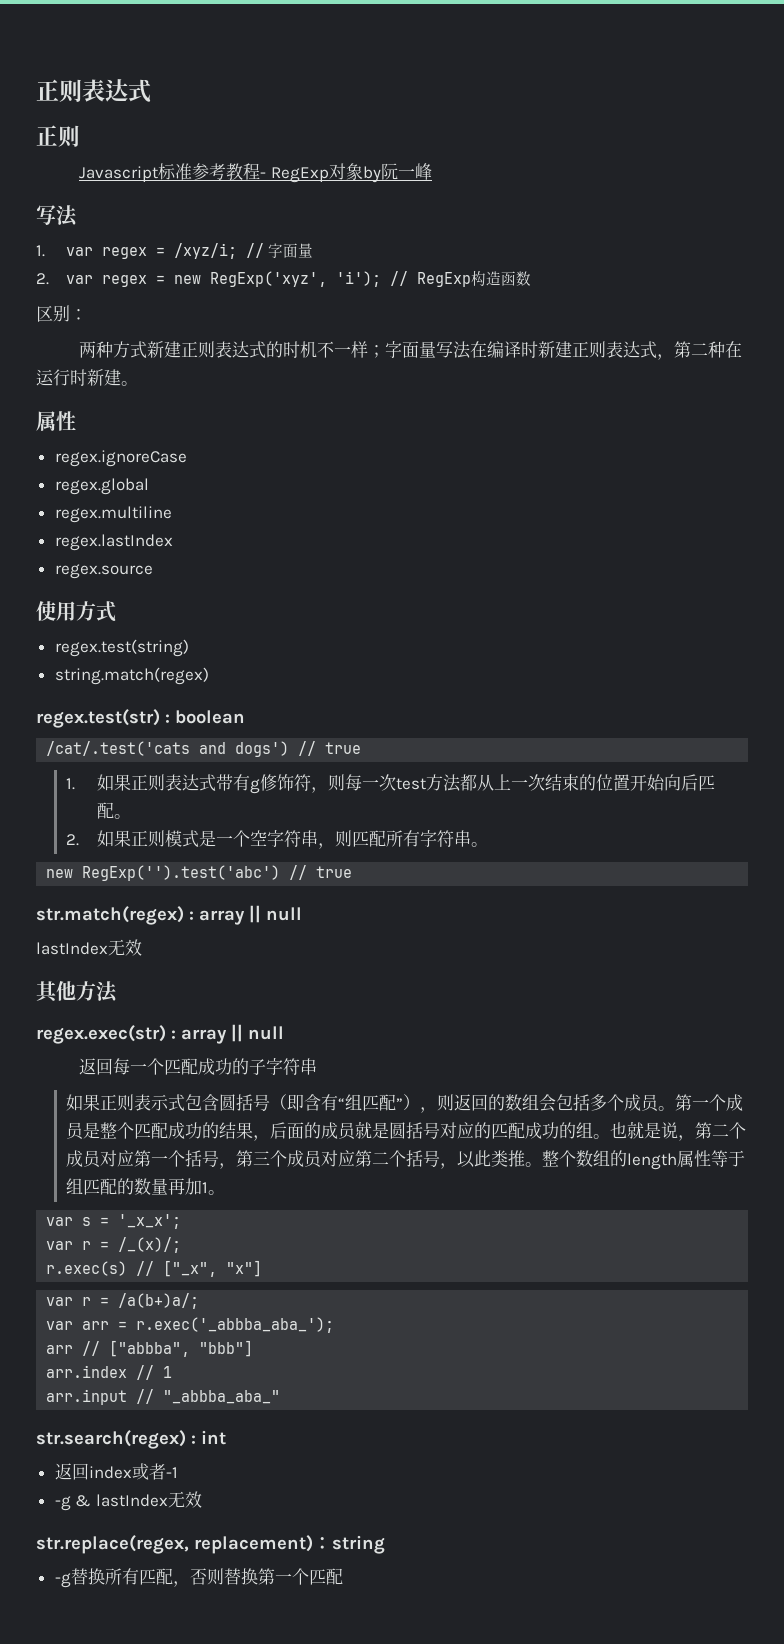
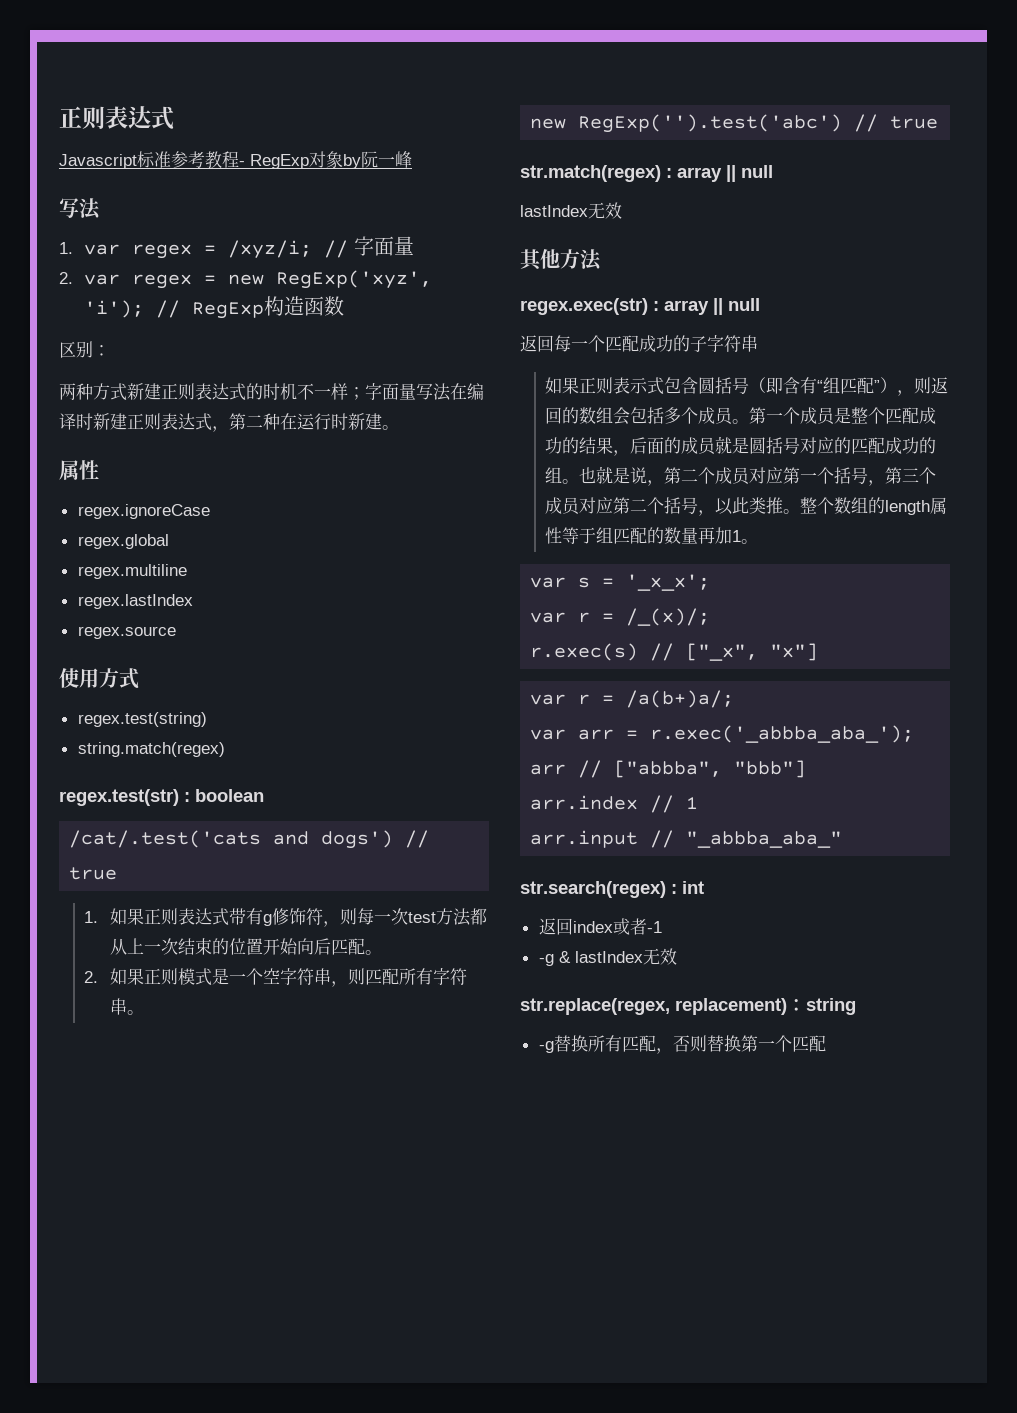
[36,79,151,103] [36,125,80,148] 正则表达式 // 正则 -> [59,106,174,130] 正则表达式

